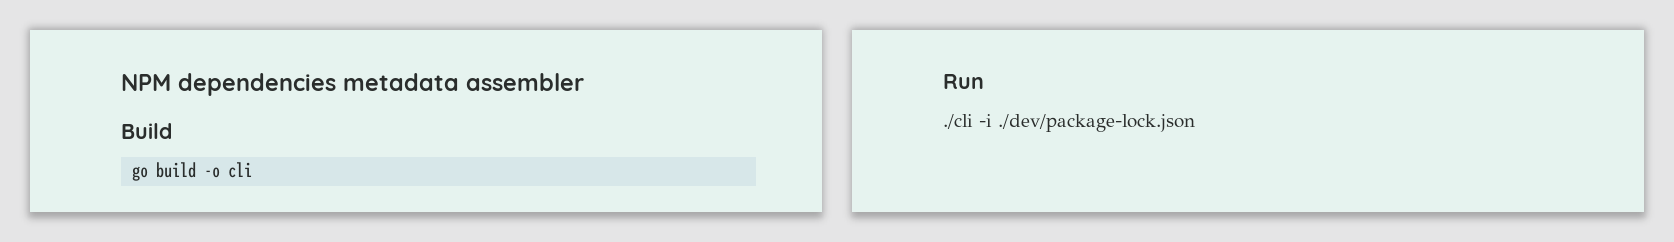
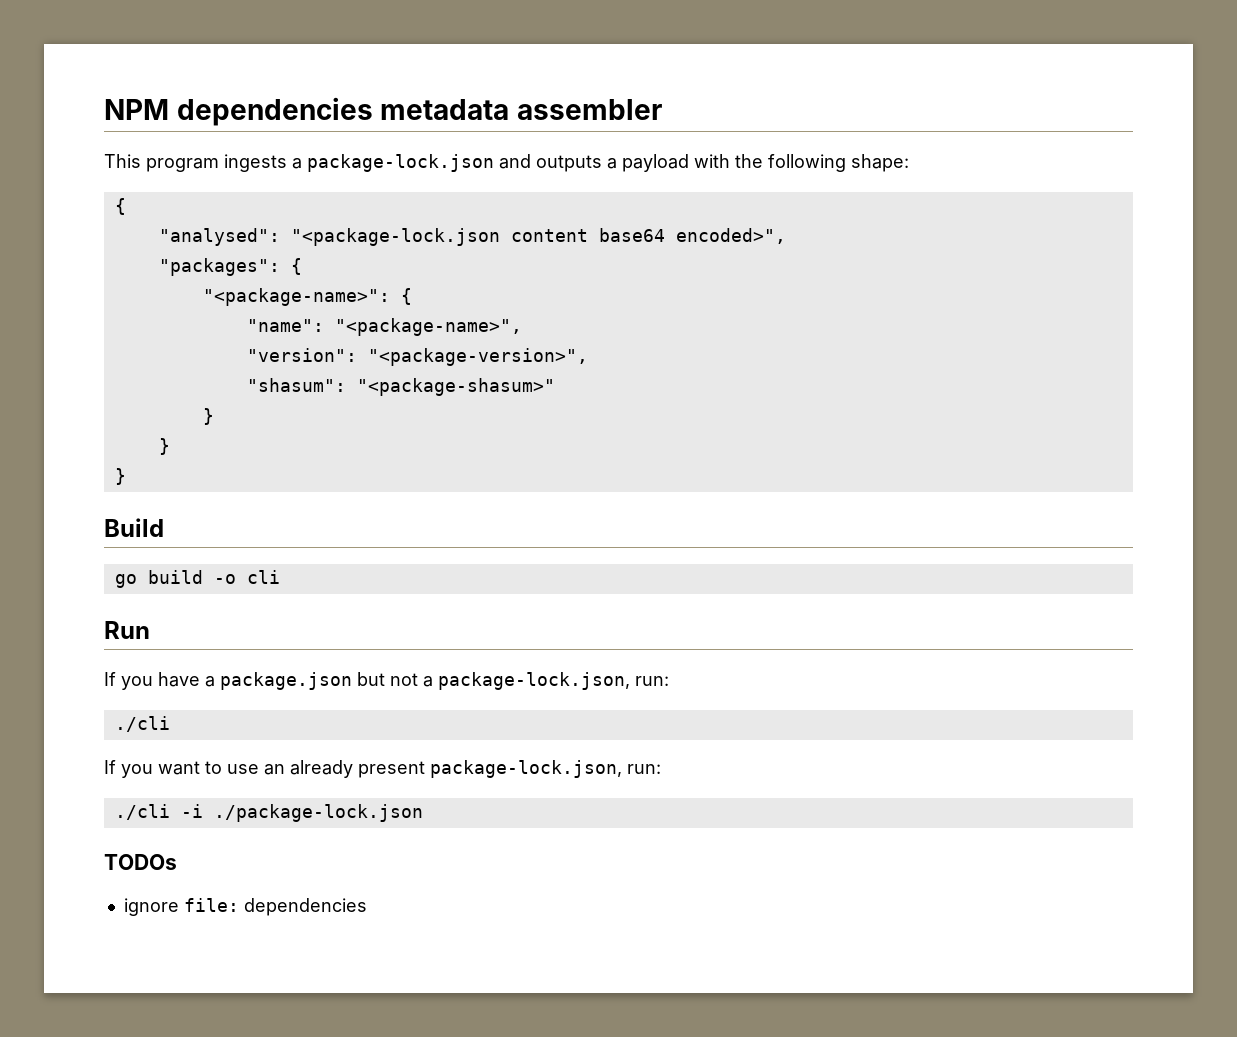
(584, 82) none -> [104,154,909,172] [114,198,126,215] [158,228,786,246] [158,258,302,276] [202,288,412,306] [246,318,522,336] [246,348,588,366] [246,378,555,396] [202,408,214,425] [158,438,170,455] [114,468,126,485] // This program ingests a package-lock.json and outputs a payload with the following shape: // { // "analysed": "<package-lock.json content base64 encoded>", // "packages": { // "<package-name>": { // "name": "<package-name>", // "version": "<package-version>", // "shasum": "<package-shasum>" // } // } // }
[943,114,1195,132] ./cli -i ./dev/package-lock.json -> [104,672,669,690] [114,716,170,732] [104,760,661,778] [114,804,423,822] [104,854,177,870] [123,898,367,916] If you have a package.json but not a package-lock.json, run: // ./cli // If you want to use an already present package-lock.json, run: // ./cli -i ./package-lock.json // TODOs // ignore file: dependencies

